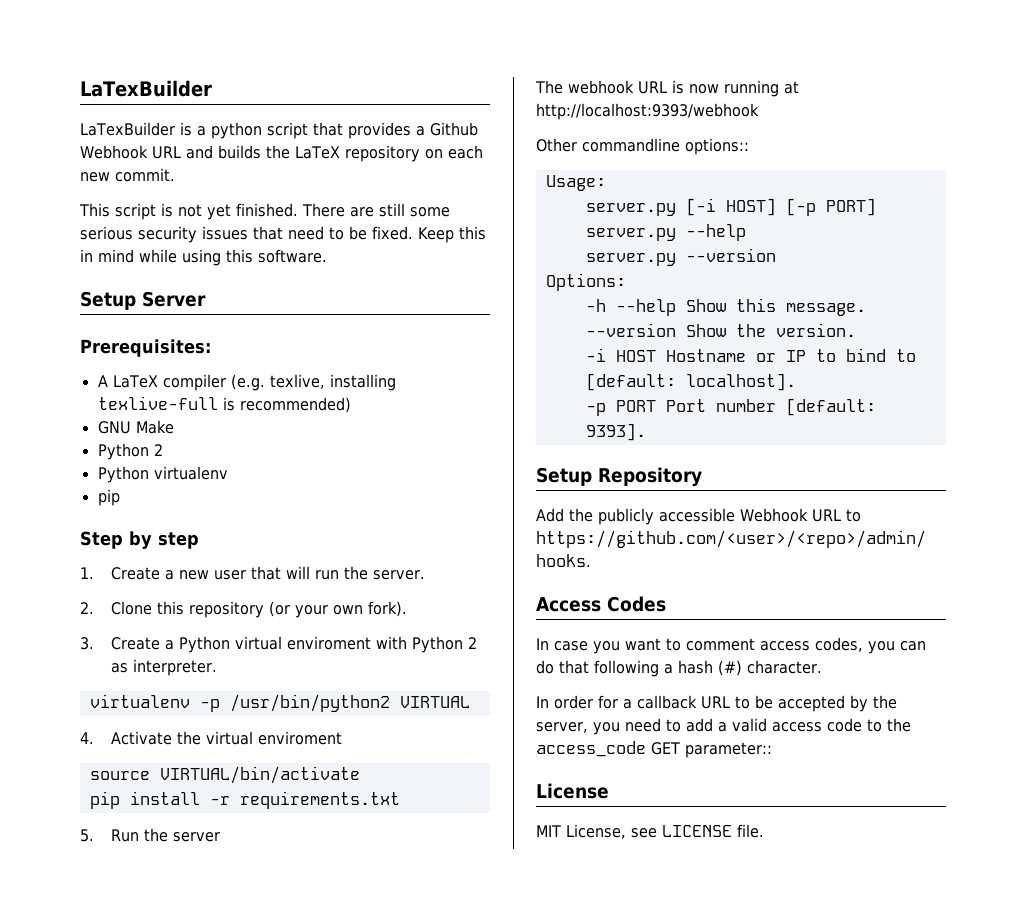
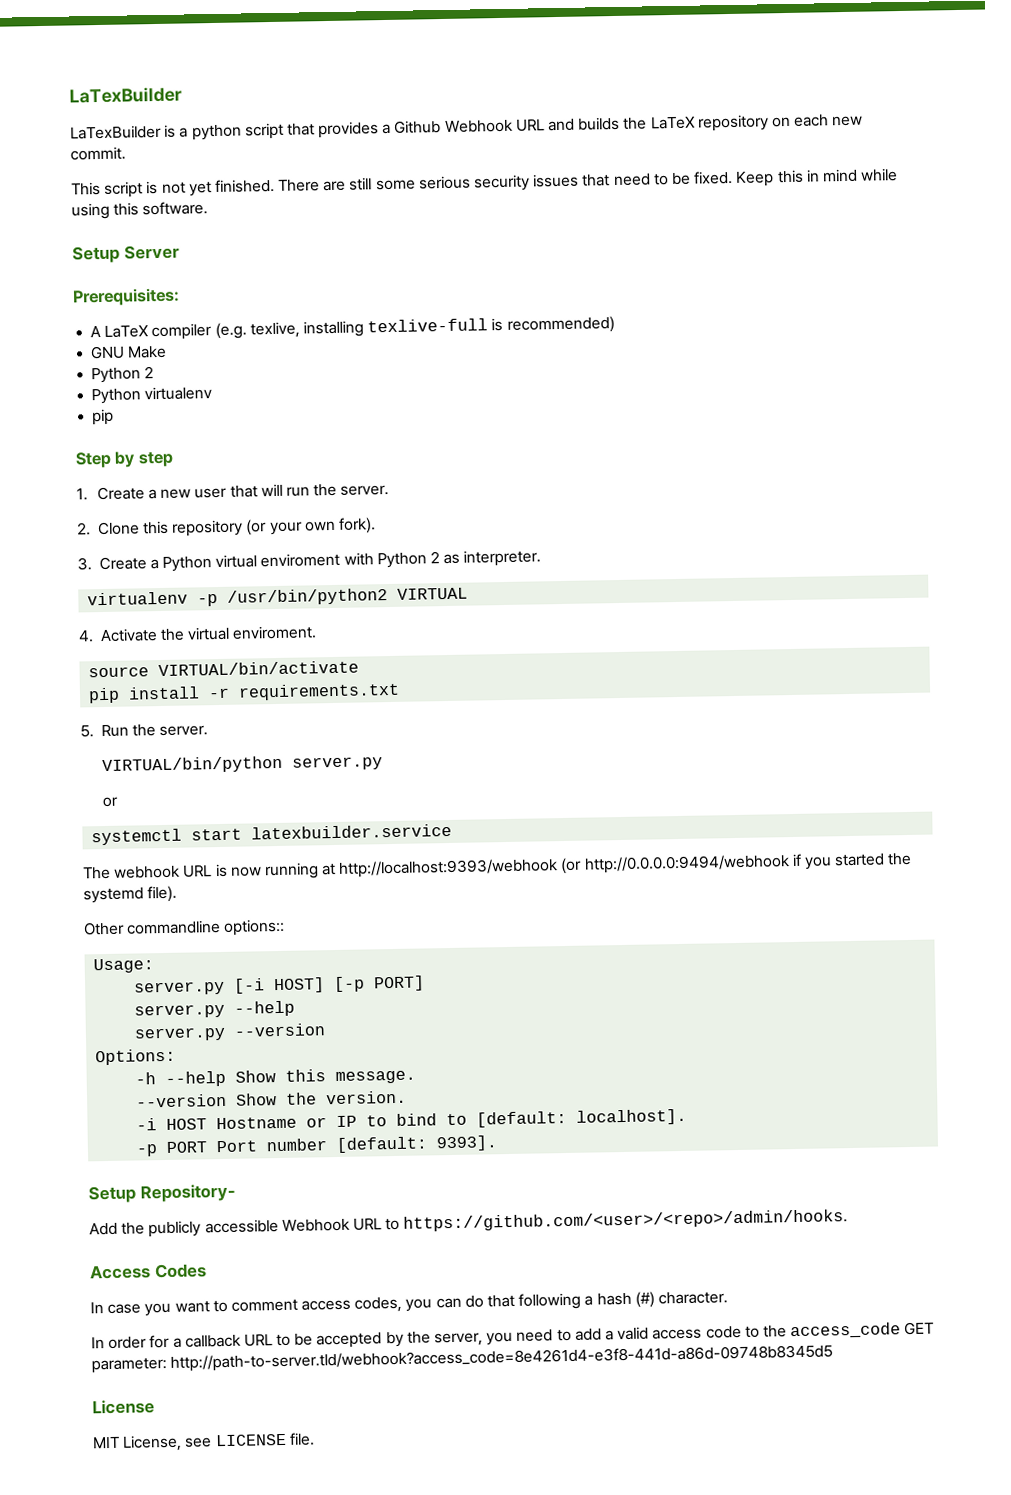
[258,731,343,745] enviroment -> [232,625,318,640] enviroment.
[173,832,221,842] server -> [159,725,209,737] [101,755,383,775] [101,796,118,808] [91,823,453,846] server. // VIRTUAL/bin/python server.py // or // systemctl start latexbuilder.service
(759, 111) none -> [560,852,913,875] [83,885,178,904] (or http://0.0.0.0:9494/webhook if you started the systemd file).
[598,467,702,487] Repository -> [139,1183,236,1203] Repository-
[685,742,772,758] parameter:: -> [91,1344,834,1374] parameter: http://path-to-server.tld/webhook?access_code=8e4261d4-e3f8-441d-a86d-09748b8345d5

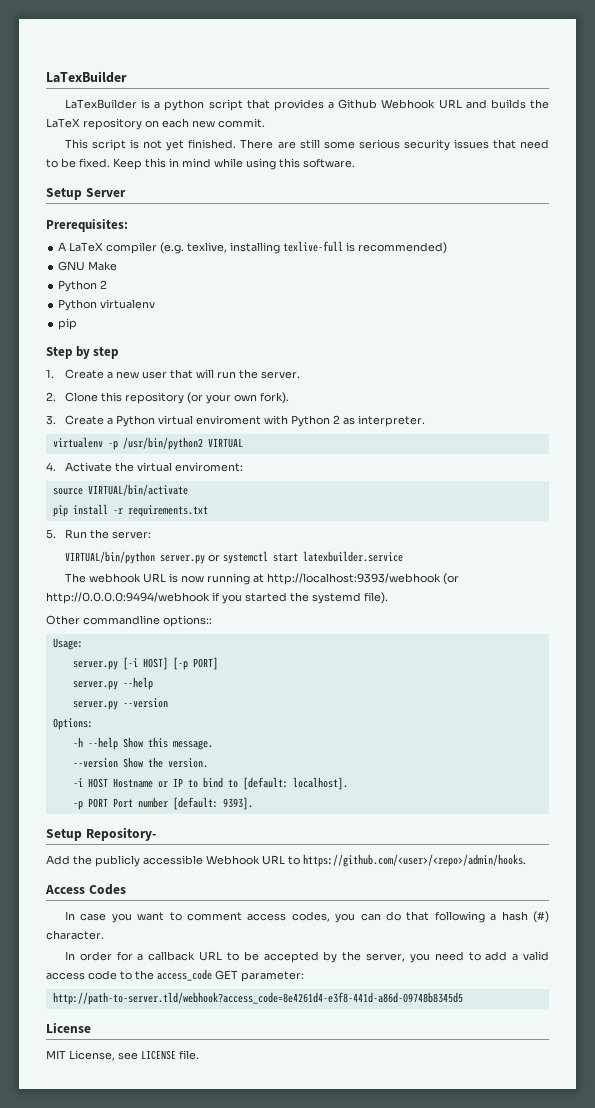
[232,625,318,640] enviroment. -> [174,462,243,472] enviroment:
[159,725,209,737] server. -> [111,531,151,539] server:
[101,796,118,808] // or // -> [207,554,220,562] or
(167, 1365) none -> (304, 976) //

